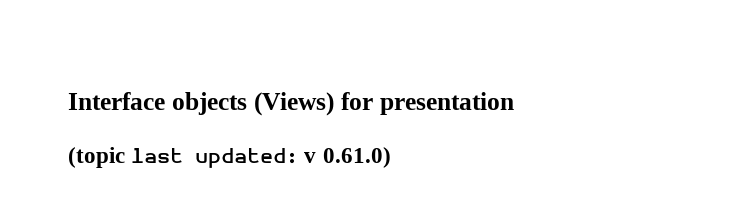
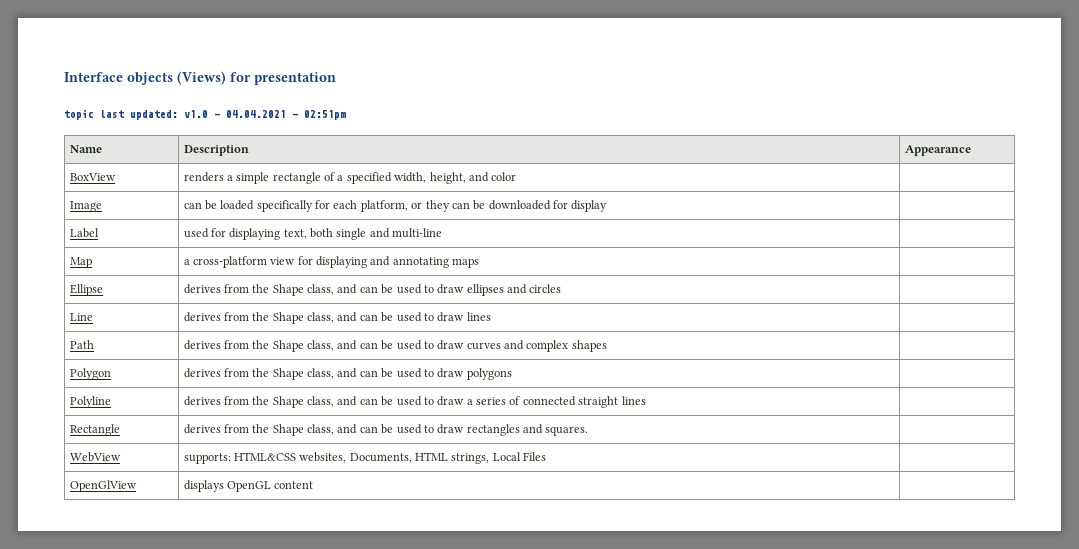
[68,147,125,168] (topic -> [64,109,94,120] topic
[304,147,391,168] v 0.61.0) -> [184,110,346,120] [69,145,102,153] [183,145,249,156] [904,145,971,156] [69,173,116,181] [183,172,517,184] [69,201,102,212] [183,200,608,212] [69,228,99,238] [183,228,443,240] [69,257,92,268] [183,256,480,268] [69,284,103,296] [183,284,562,296] [69,313,93,321] [183,312,491,324] [69,340,94,349] [183,340,607,352] [69,368,111,380] [183,368,512,380] [69,396,111,408] [183,396,646,408] [69,424,120,436] [183,424,589,436] [69,452,121,462] [183,452,547,464] [69,480,137,492] [183,480,314,492] v1.0 - 04.04.2021 - 02:51pm // Name | Description | Appearance // BoxView | renders a simple rectangle of a specified width, height, and color | // Image | can be loaded specifically for each platform, or they can be downloaded for display | // Label | used for displaying text, both single and multi-line | // Map | a cross-platform view for displaying and annotating maps | // Ellipse | derives from the Shape class, and can be used to draw ellipses and circles | // Line | derives from the Shape class, and can be used to draw lines | // Path | derives from the Shape class, and can be used to draw curves and complex shapes | // Polygon | derives from the Shape class, and can be used to draw polygons | // Polyline | derives from the Shape class, and can be used to draw a series of connected straight lines | // Rectangle | derives from the Shape class, and can be used to draw rectangles and squares. | // WebView | supports: HTML&CSS websites, Documents, HTML strings, Local Files | // OpenGlView | displays OpenGL content |

